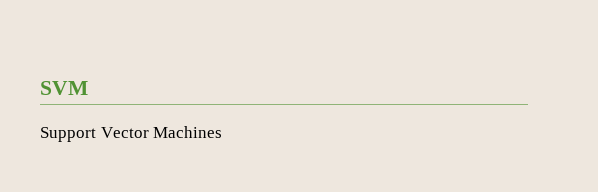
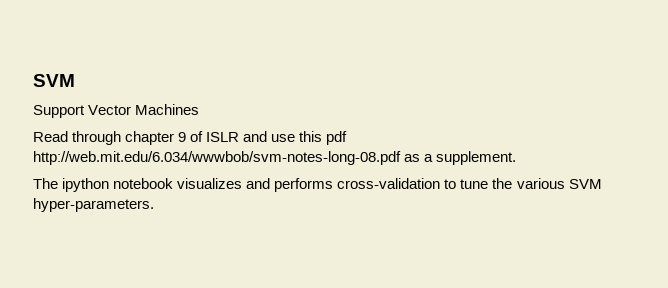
(223, 132) none -> [33,131,348,145] [33,151,517,165] [33,178,602,192] [33,198,154,212] // Read through chapter 9 of ISLR and use this pdf http://web.mit.edu/6.034/wwwbob/svm-notes-long-08.pdf as a supplement. // The ipython notebook visualizes and performs cross-validation to tune the various SVM hyper-parameters.

